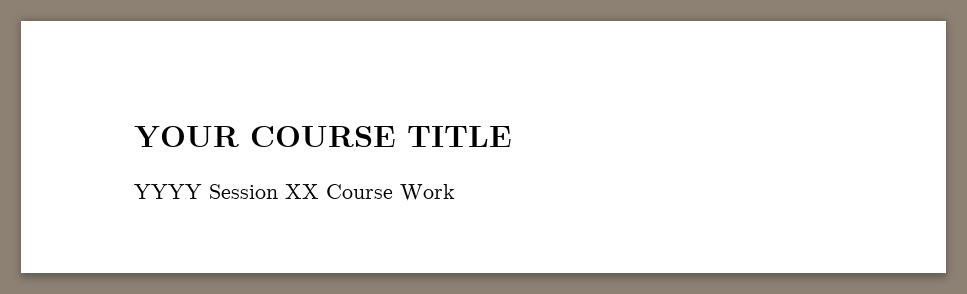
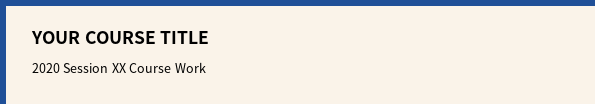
[134,184,202,199] YYYY -> [32,63,60,73] 2020

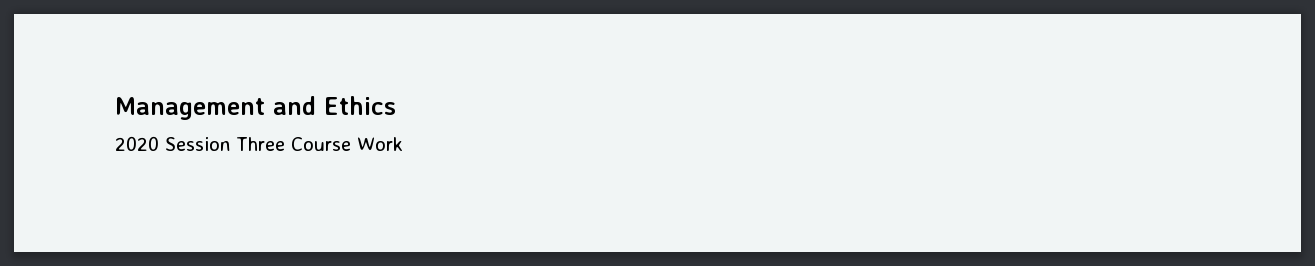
[31,31,210,44] YOUR COURSE TITLE -> [115,96,396,120] Management and Ethics
[111,63,126,73] XX -> [236,137,285,151] Three

